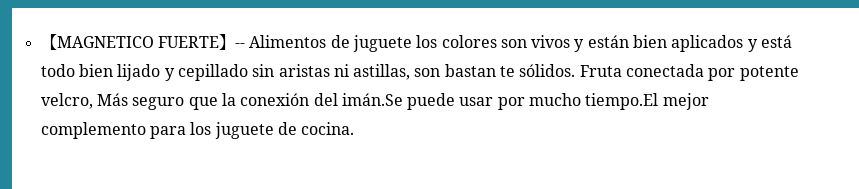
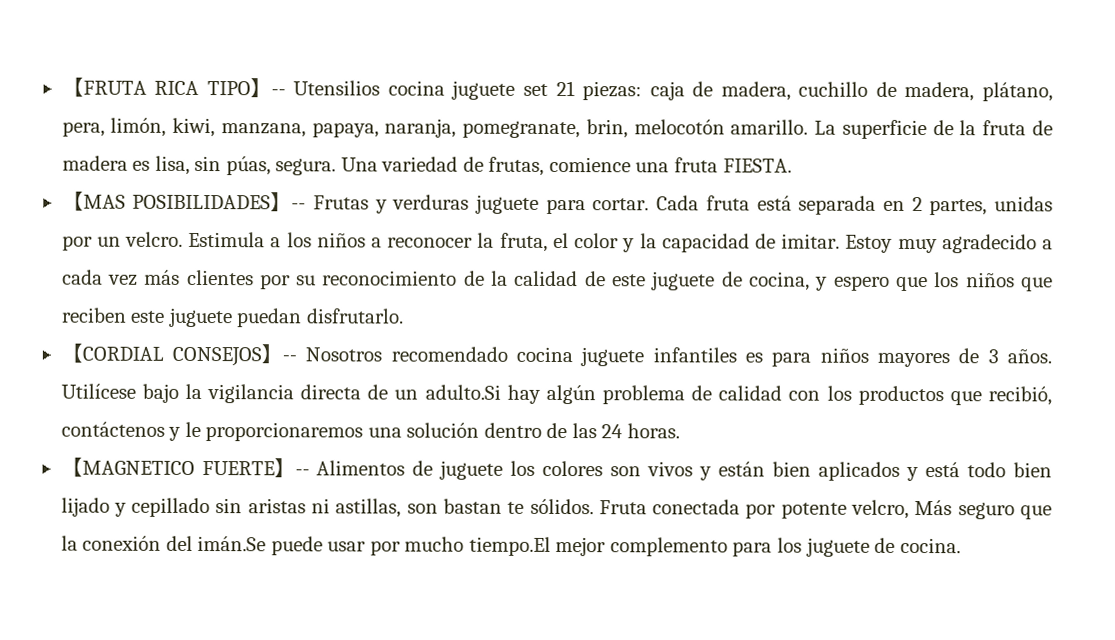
[40,34,57,50] 【 -> [61,76,1054,102] [61,117,1053,140] [61,155,792,176] [61,190,1054,216] [61,231,1053,254] [61,269,1053,292] [60,307,404,328] [60,342,1053,368] [60,383,1052,406] [60,421,680,442] [60,456,83,477] 【FRUTA RICA TIPO】-- Utensilios cocina juguete set 21 piezas: caja de madera, cuchillo de madera, plátano, pera, limón, kiwi, manzana, papaya, naranja, pomegranate, brin, melocotón amarillo. La superficie de la fruta de madera es lisa, sin púas, segura. Una variedad de frutas, comience una fruta FIESTA. // 【MAS POSIBILIDADES】-- Frutas y verduras juguete para cortar. Cada fruta está separada en 2 partes, unidas por un velcro. Estimula a los niños a reconocer la fruta, el color y la capacidad de imitar. Estoy muy agradecido a cada vez más clientes por su reconocimiento de la calidad de este juguete de cocina, y espero que los niños que reciben este juguete puedan disfrutarlo. // 【CORDIAL CONSEJOS】-- Nosotros recomendado cocina juguete infantiles es para niños mayores de 3 años. Utilícese bajo la vigilancia directa de un adulto.Si hay algún problema de calidad con los productos que recibió, contáctenos y le proporcionaremos una solución dentro de las 24 horas. // 【

